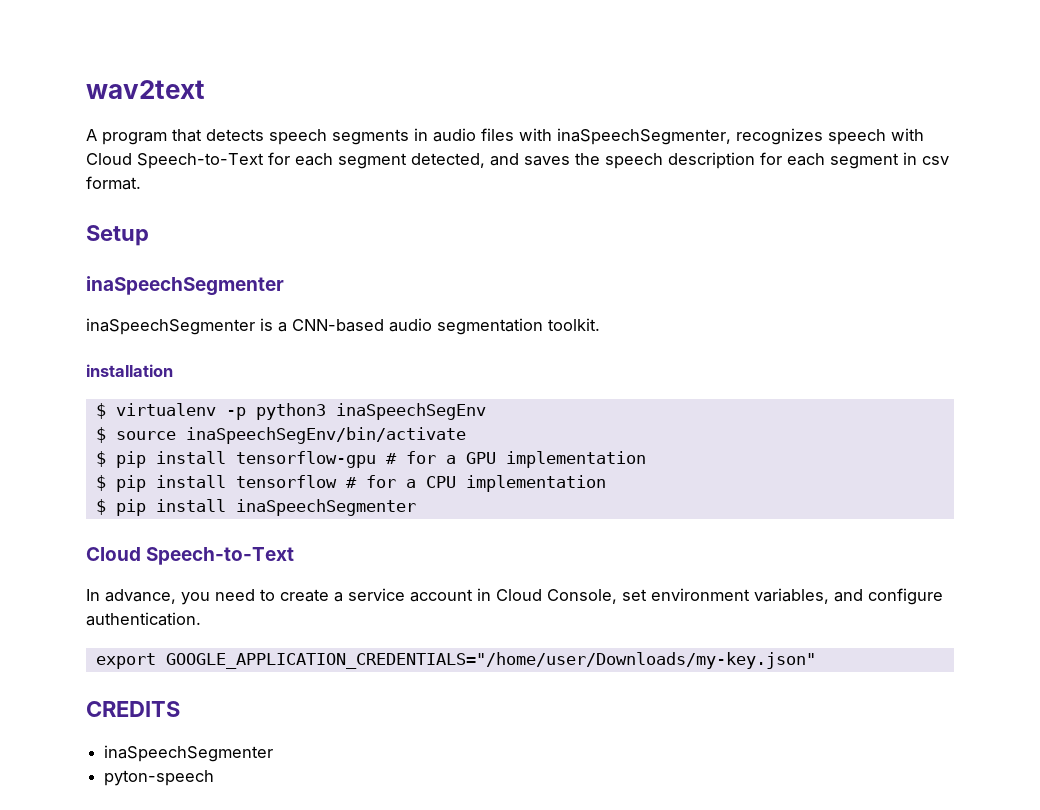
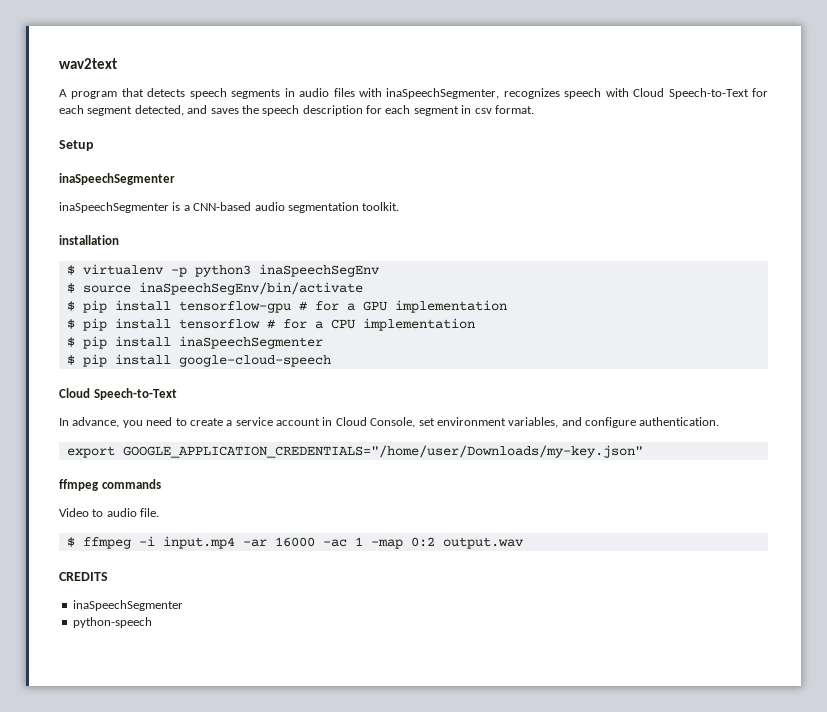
(416, 507) none -> [66,354,331,367] // $ pip install google-cloud-speech
(816, 660) none -> [59,479,161,491] [59,508,160,517] [66,536,524,549] // ffmpeg commands // Video to audio file. // $ ffmpeg -i input.mp4 -ar 16000 -ac 1 -map 0:2 output.wav
[104,770,215,786] pyton-speech -> [72,617,152,628] python-speech

